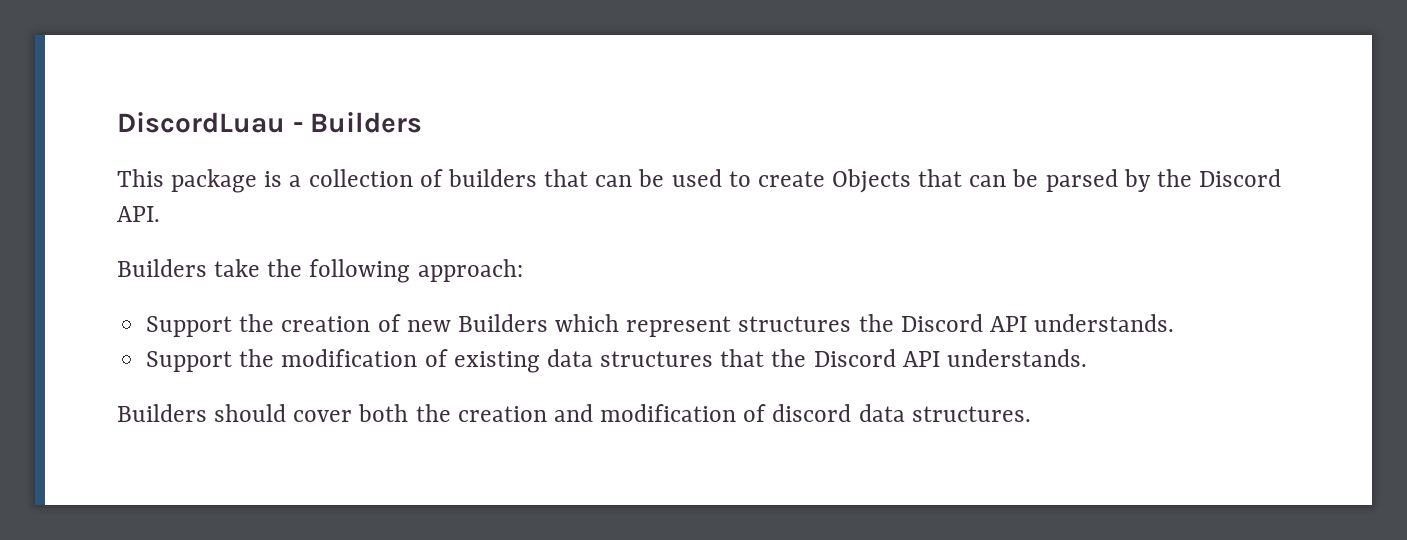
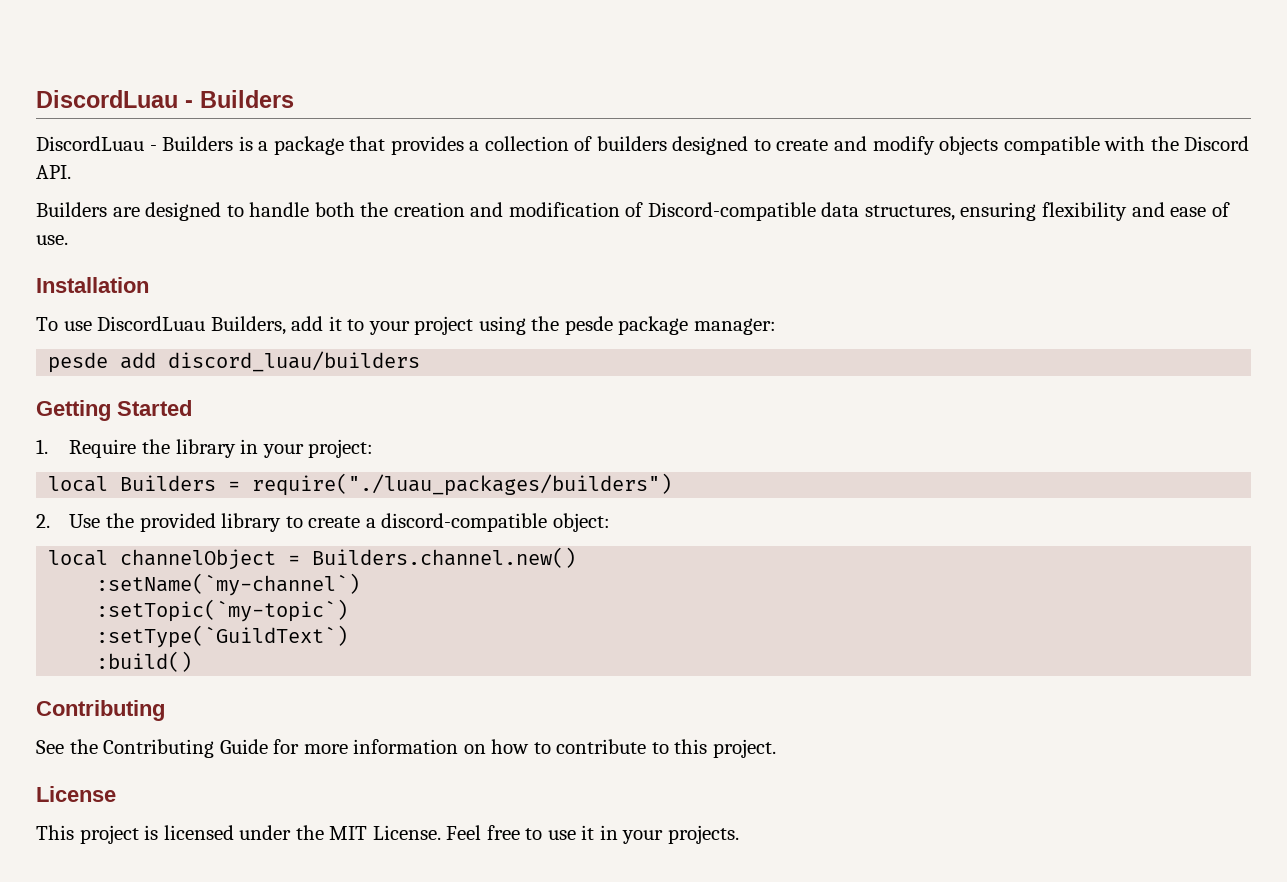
[117,169,1282,193] [117,206,160,222] [117,259,523,283] [146,314,1175,337] [146,349,1087,373] [117,404,353,422] This package is a collection of builders that can be used to create Objects that can be parsed by the Discord API. // Builders take the following approach: // Support the creation of new Builders which represent structures the Discord API understands. // Support the modification of existing data structures that the Discord API understands. // Builders should cover -> [36,136,1250,155] [36,165,71,179] [36,202,310,221] DiscordLuau - Builders is a package that provides a collection of builders designed to create and modify objects compatible with the Discord API. // Builders are designed to handle
[772,404,1031,422] discord data structures. -> [647,202,1230,221] [36,235,68,245] [36,277,149,293] [36,316,776,335] [48,351,421,373] [36,400,192,421] [36,439,374,458] [48,473,673,496] [36,513,610,532] [48,547,577,570] [96,573,361,596] [96,599,349,622] [96,625,349,648] [96,651,193,672] [36,700,165,721] [36,739,776,758] [36,786,116,802] [36,825,740,844] Discord-compatible data structures, ensuring flexibility and ease of use. // Installation // To use DiscordLuau Builders, add it to your project using the pesde package manager: // pesde add discord_luau/builders // Getting Started // 1. Require the library in your project: // local Builders = require("./luau_packages/builders") // 2. Use the provided library to create a discord-compatible object: // local channelObject = Builders.channel.new() // :setName(`my-channel`) // :setTopic(`my-topic`) // :setType(`GuildText`) // :build() // Contributing // See the Contributing Guide for more information on how to contribute to this project. // License // This project is licensed under the MIT License. Feel free to use it in your projects.

